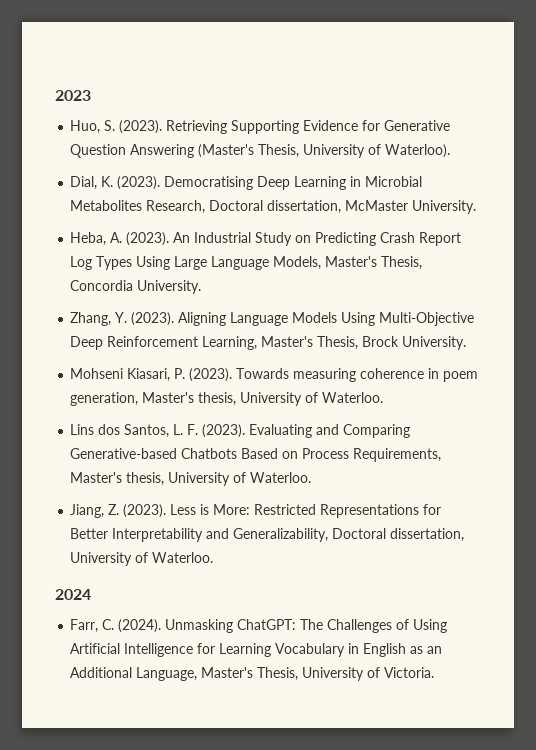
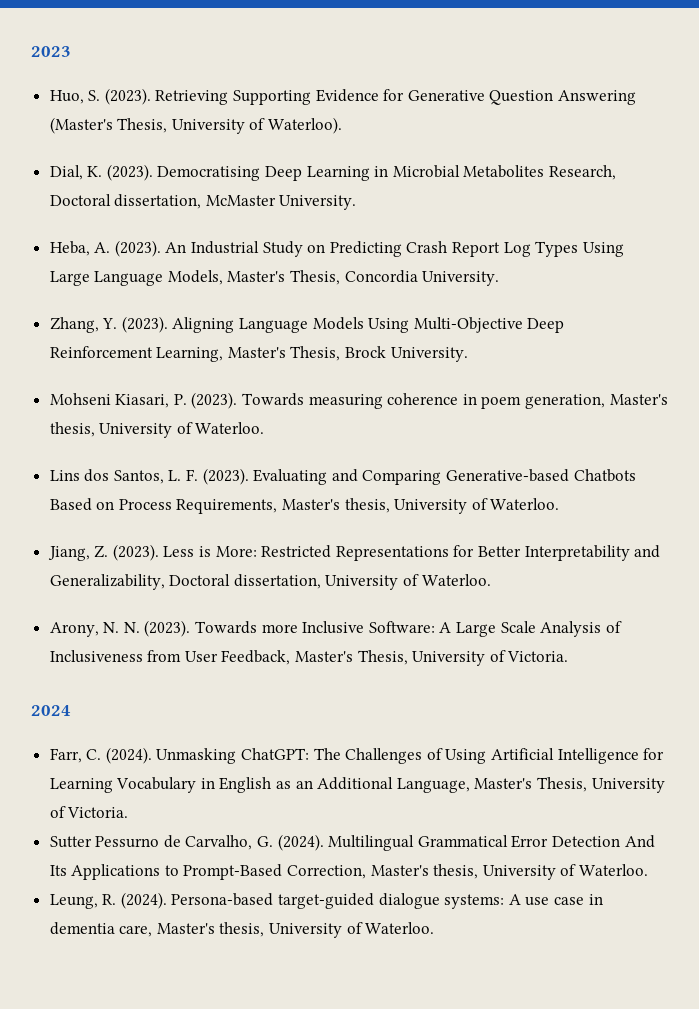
(214, 557) none -> [49,620,622,637] [49,650,569,666] // Arony, N. N. (2023). Towards more Inclusive Software: A Large Scale Analysis of Inclusiveness from User Feedback, Master's Thesis, University of Victoria.
(435, 672) none -> [49,834,655,851] [49,864,649,880] [49,892,603,909] [49,922,435,938] // Sutter Pessurno de Carvalho, G. (2024). Multilingual Grammatical Error Detection And Its Applications to Prompt-Based Correction, Master's thesis, University of Waterloo. // Leung, R. (2024). Persona-based target-guided dialogue systems: A use case in dementia care, Master's thesis, University of Waterloo.

